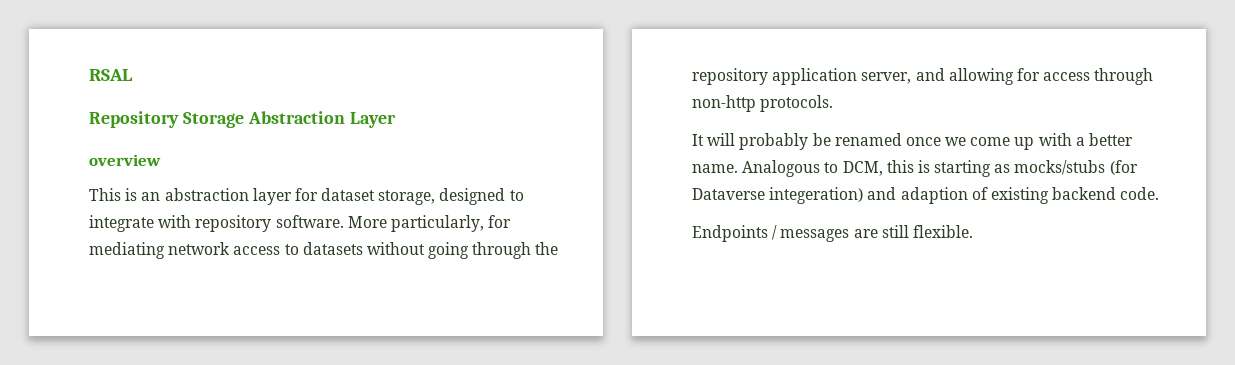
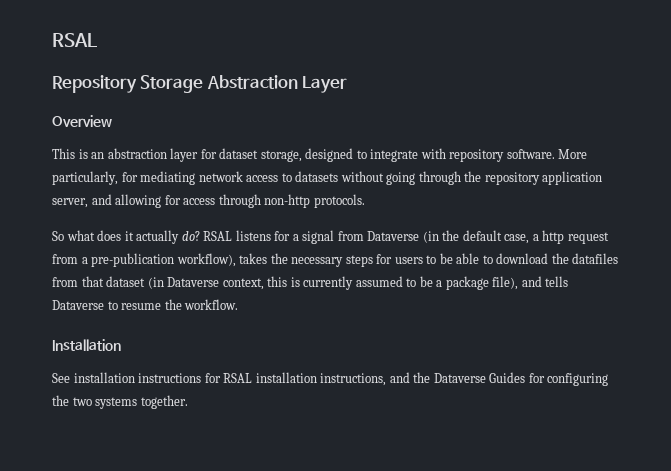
[89,154,161,166] overview -> [52,115,112,127] Overview
[692,133,1134,150] [692,160,1138,177] [692,187,1160,204] [692,225,973,242] It will probably be renamed once we come up with a better name. Analogous to DCM, this is starting as mocks/stubs (for Dataverse integeration) and adaption of existing backend code. // Endpoints / messages are still flexible. -> [52,230,609,244] [52,253,619,267] [52,276,569,290] [52,299,239,310] [52,339,121,351] [52,372,609,386] [52,395,188,409] So what does it actually do? RSAL listens for a signal from Dataverse (in the default case, a http request from a pre-publication workflow), takes the necessary steps for users to be able to download the datafiles from that dataset (in Dataverse context, this is currently assumed to be a package file), and tells Dataverse to resume the workflow. // Installation // See installation instructions for RSAL installation instructions, and the Dataverse Guides for configuring the two systems together.

